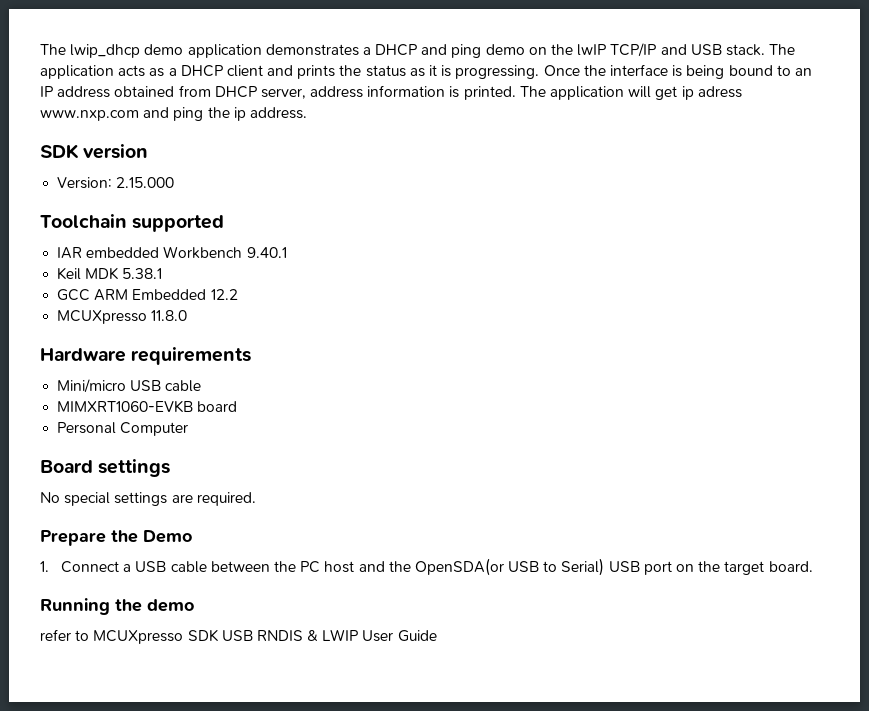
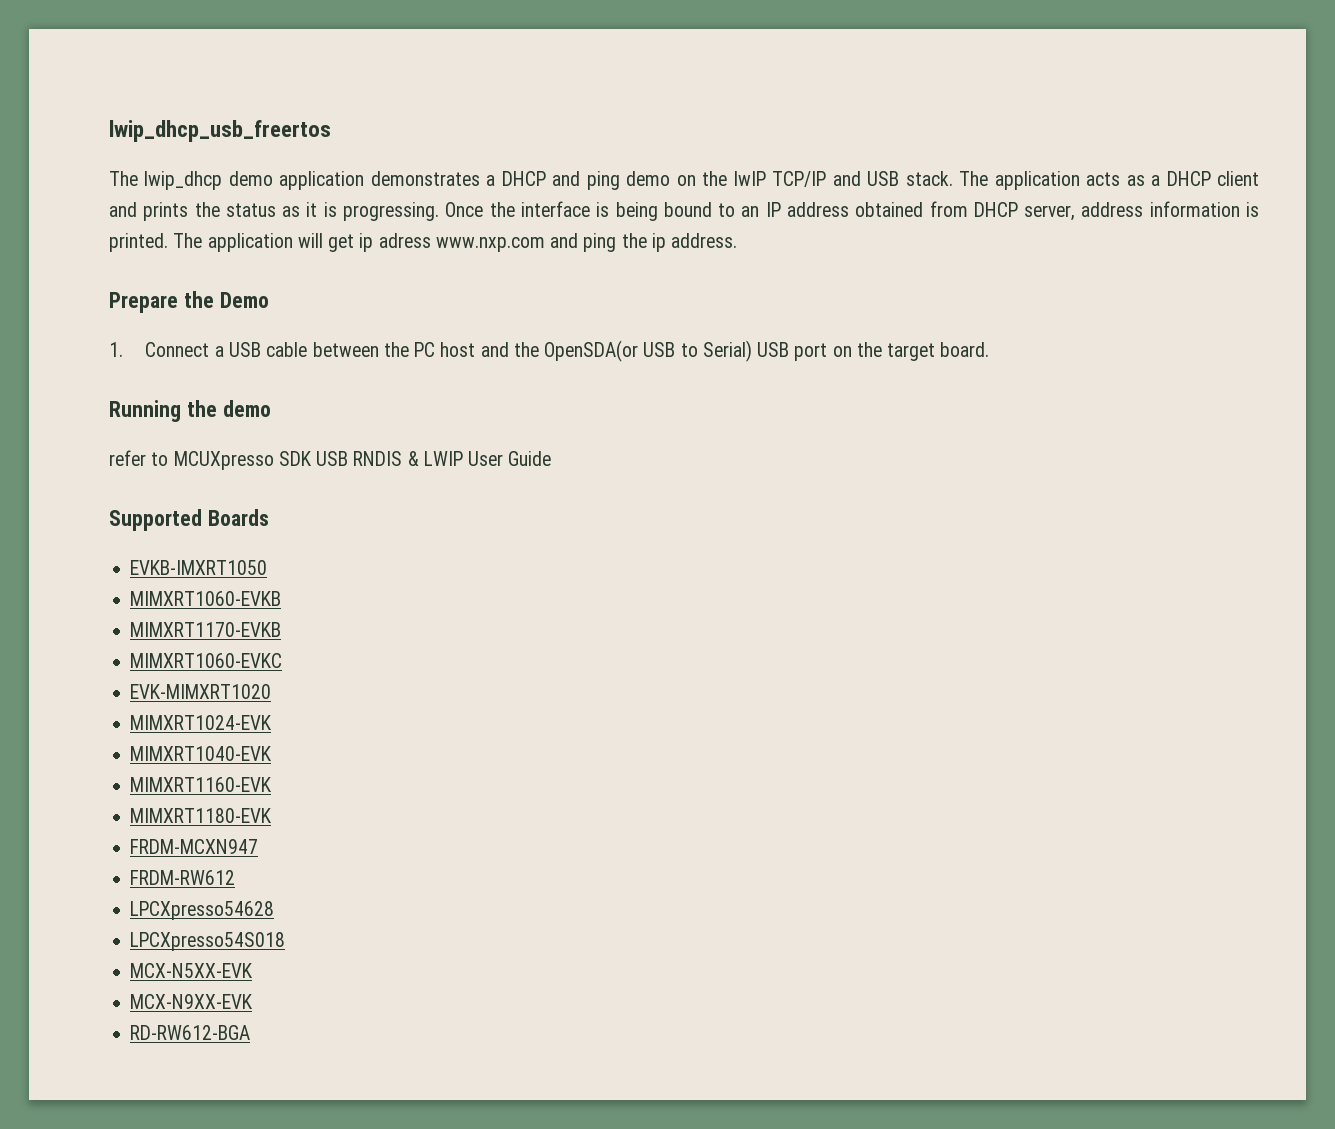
(40, 49) none -> [109,120,331,142] lwip_dhcp_usb_freertos //
[40,144,149,159] [57,177,175,189] [40,214,225,232] [57,246,287,259] [57,267,163,280] [57,289,238,301] [57,310,188,324] [40,347,252,365] [57,379,202,393] [57,400,238,413] [57,422,189,436] [40,459,171,477] [40,492,256,506] // SDK version // Version: 2.15.000 // Toolchain supported // IAR embedded Workbench 9.40.1 // Keil MDK 5.38.1 // GCC ARM Embedded 12.2 // MCUXpresso 11.8.0 // Hardware requirements // Mini/micro USB cable // MIMXRT1060-EVKB board // Personal Computer // Board settings // No special settings are required. -> (738, 240) none
(437, 636) none -> [109,509,269,531] [130,560,268,575] [130,591,282,606] [130,622,282,637] [130,653,283,668] [130,684,272,699] [130,715,273,730] [130,746,273,761] [130,777,273,792] [130,808,273,823] [130,839,259,854] [130,870,236,885] [130,901,275,920] [130,932,286,951] [130,963,254,978] [130,994,254,1009] [130,1025,251,1040] // Supported Boards // EVKB-IMXRT1050 // MIMXRT1060-EVKB // MIMXRT1170-EVKB // MIMXRT1060-EVKC // EVK-MIMXRT1020 // MIMXRT1024-EVK // MIMXRT1040-EVK // MIMXRT1160-EVK // MIMXRT1180-EVK // FRDM-MCXN947 // FRDM-RW612 // LPCXpresso54628 // LPCXpresso54S018 // MCX-N5XX-EVK // MCX-N9XX-EVK // RD-RW612-BGA

